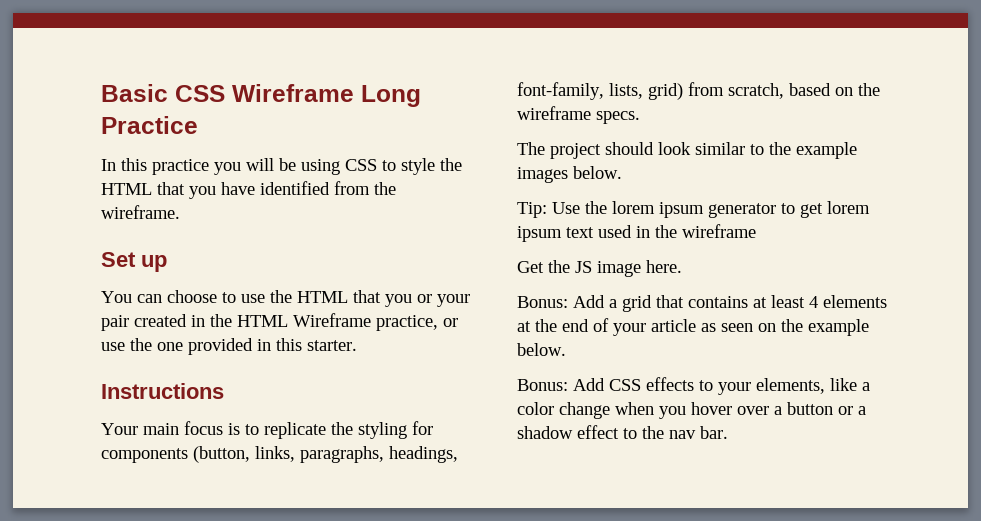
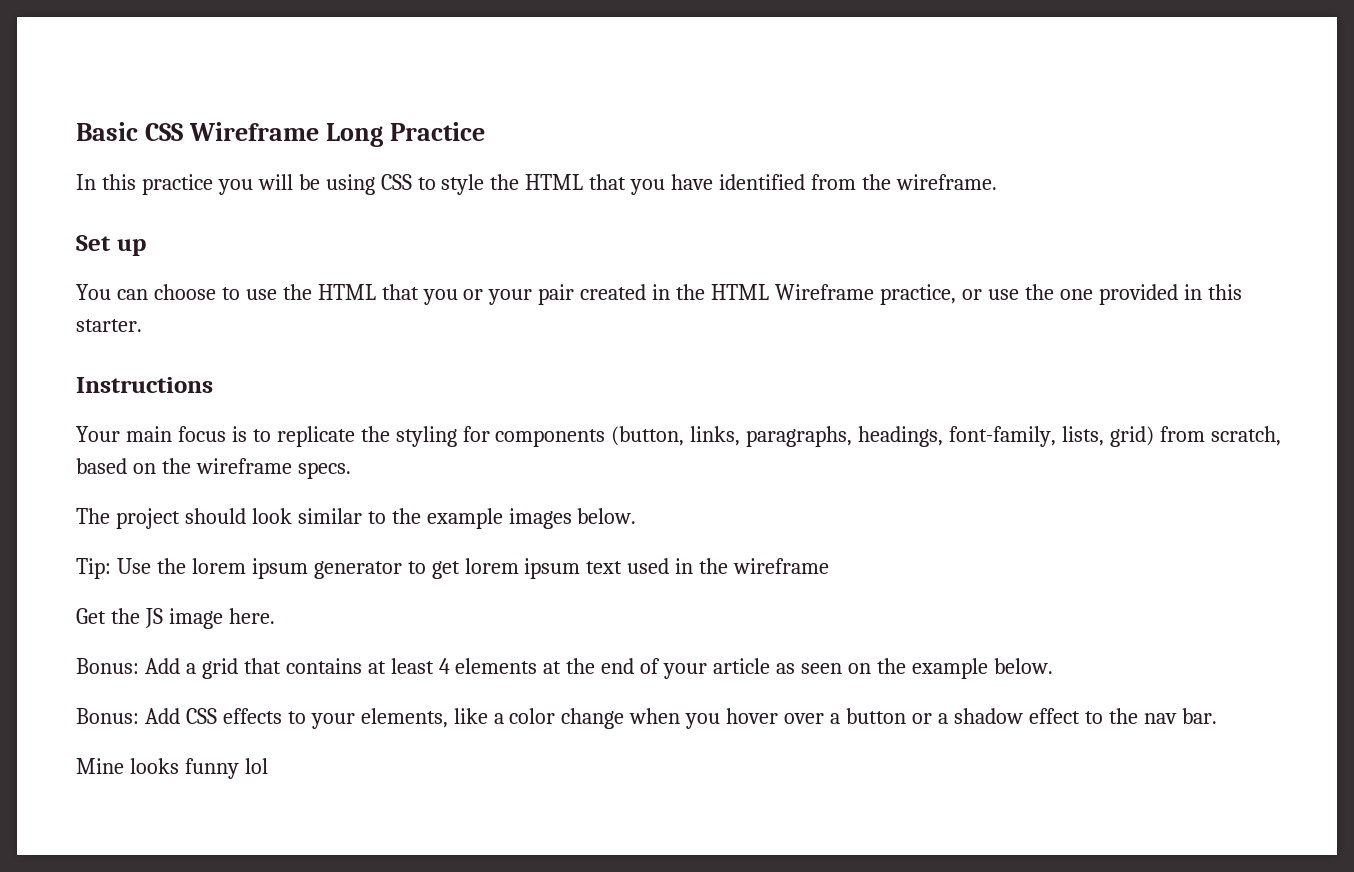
(728, 432) none -> [76,758,268,779] // Mine looks funny lol

